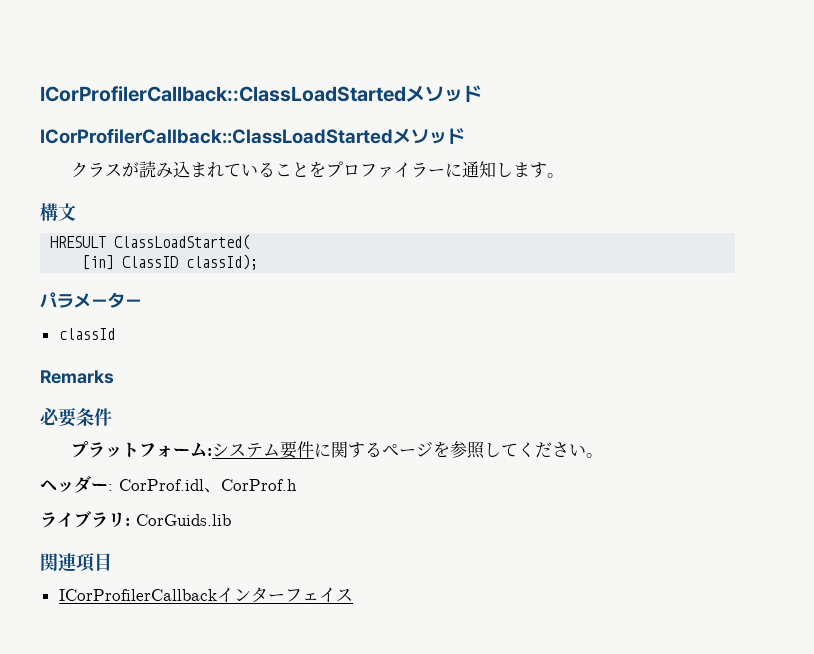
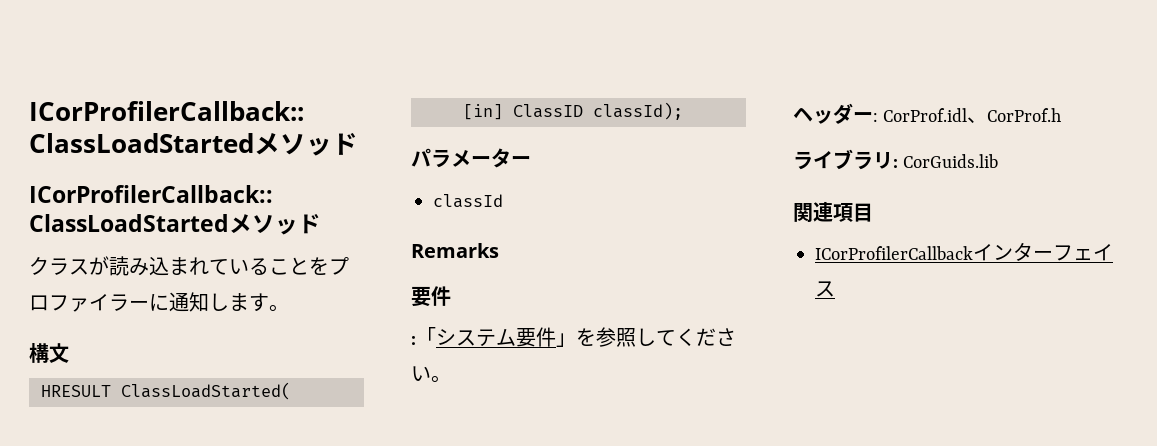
[40,408,94,427] 必要条 -> [411,286,431,307] 要
[70,441,433,459] プラットフォーム:システム要件に関するページ -> [411,327,576,347] :「システム要件」

